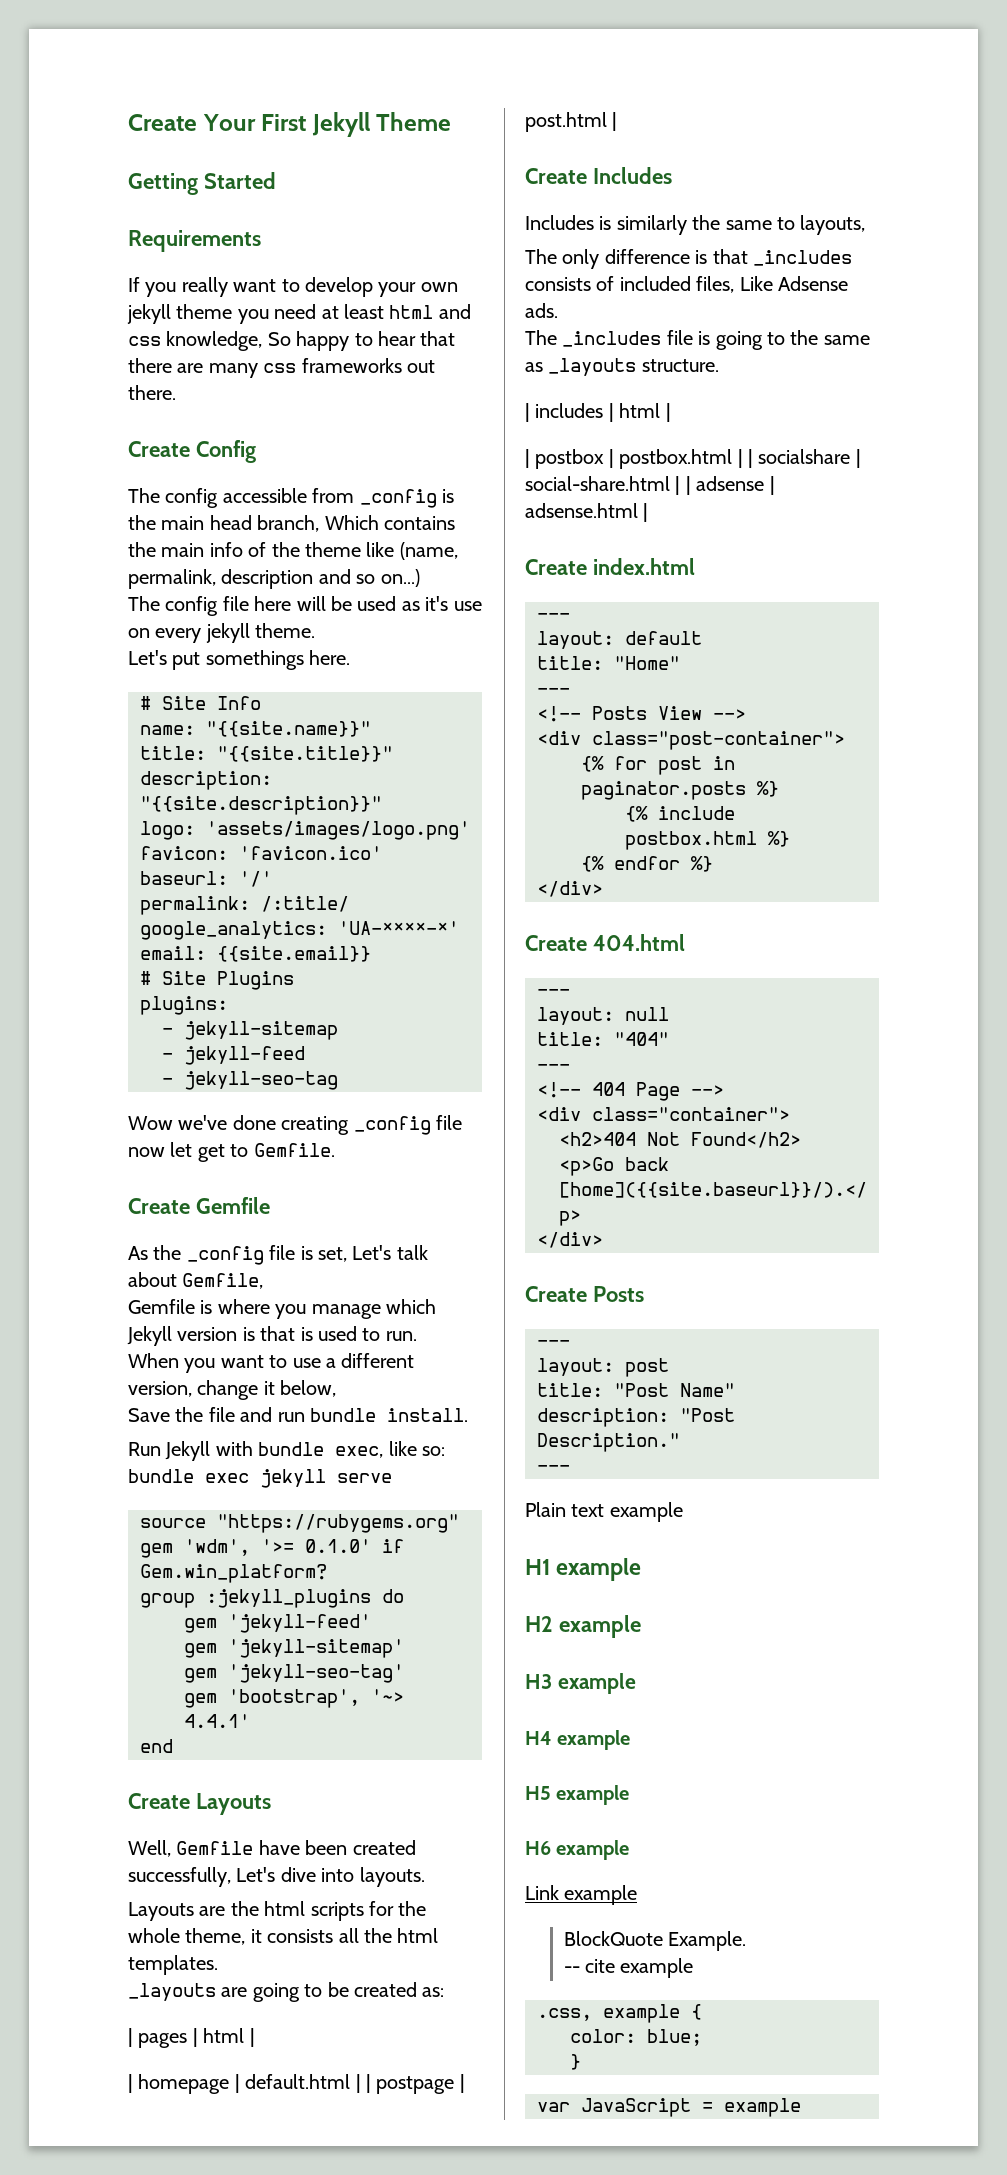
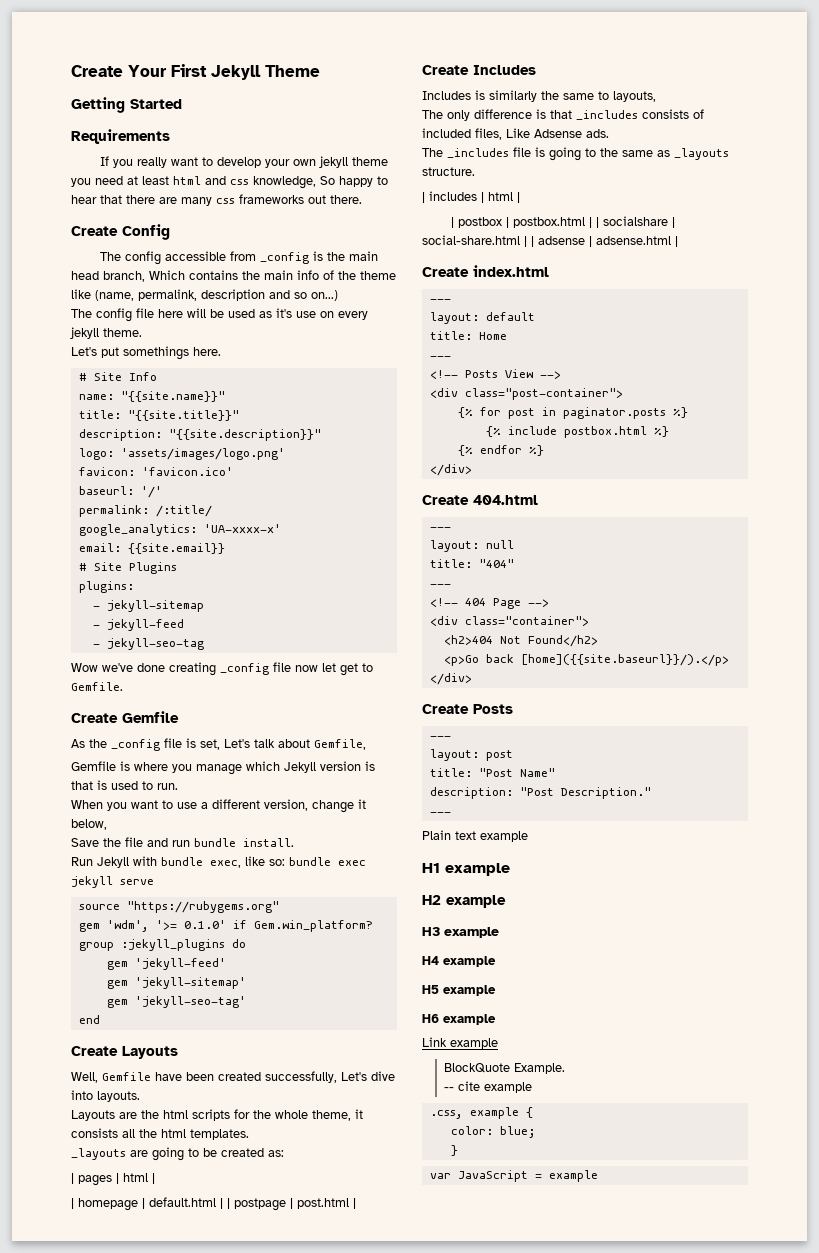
[184,1689,404,1708] [184,1714,250,1728] // gem 'bootstrap', '~> 4.4.1' -> (246, 1002) none
[614,656,680,670] "Home" -> [478,332,507,340] Home

